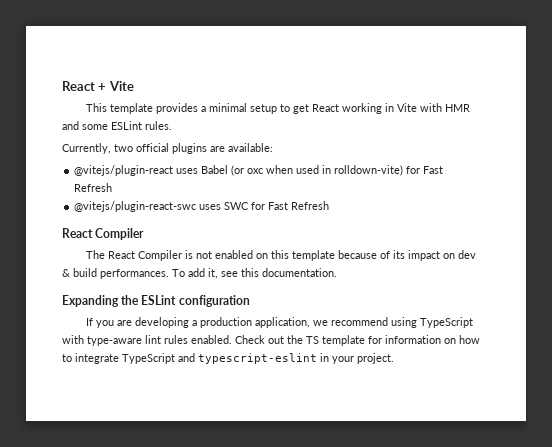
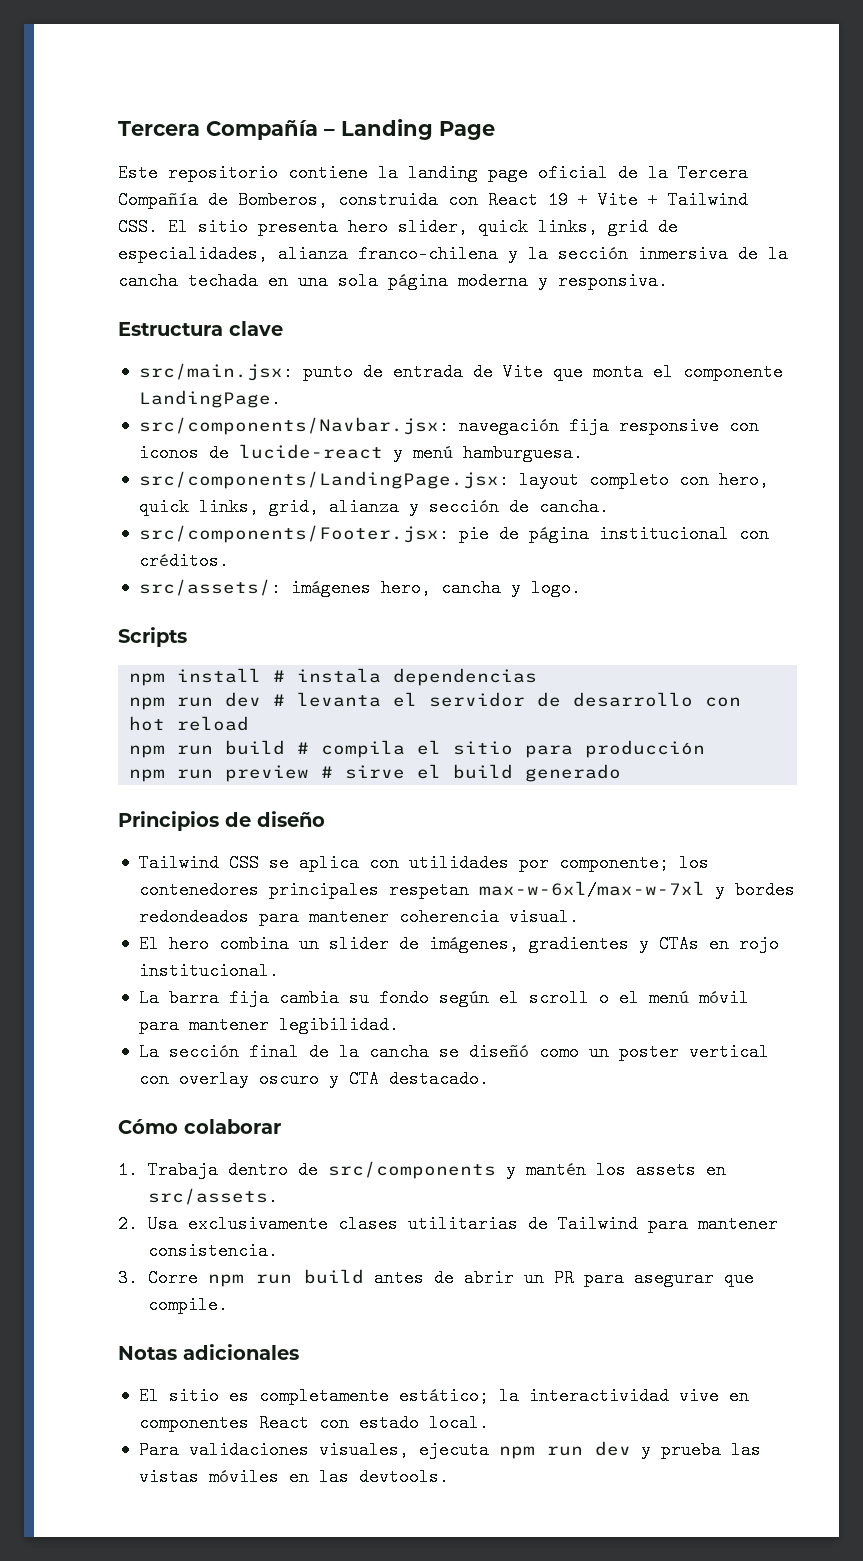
[62,81,134,91] [86,103,471,114] [62,121,172,130] [62,143,273,154] [74,165,444,176] [74,183,113,192] [74,201,330,212] [62,228,145,240] [86,250,477,261] [62,268,337,279] [62,295,250,307] [86,317,474,328] [62,335,480,346] [62,353,394,364] React + Vite // This template provides a minimal setup to get React working in Vite with HMR and some ESLint rules. // Currently, two official plugins are available: // @vitejs/plugin-react uses Babel (or oxc when used in rolldown-vite) for Fast Refresh // @vitejs/plugin-react-swc uses SWC for Fast Refresh // React Compiler // The React Compiler is not enabled on this template because of its impact on dev & build performances. To add it, see this documentation. // Expanding the ESLint configuration // If you are developing a production application, we recommend using TypeScript with type-aware lint rules enabled. Check out the TS template for information on how to integrate TypeScript and typescript-eslint in your project. -> [118,119,495,140] [118,164,748,182] [118,191,748,209] [118,218,678,236] [118,245,788,263] [118,272,668,290] [118,321,283,336] [138,363,783,381] [138,390,281,408] [138,417,759,435] [138,444,583,462] [138,471,769,489] [138,498,609,516] [138,525,769,543] [138,552,229,570] [138,579,581,597] [118,627,187,647] [129,668,538,686] [129,692,742,710] [129,716,250,731] [129,740,706,758] [129,764,622,782] [118,811,325,831] [138,854,709,872] [138,881,795,899] [138,908,579,926] [138,935,779,953] [138,962,279,980] [138,989,749,1007] [138,1016,399,1034] [138,1043,769,1061] [138,1070,489,1088] [118,1119,281,1134] [118,1161,726,1179] [147,1188,278,1206] [118,1215,778,1233] [147,1242,278,1260] [118,1269,754,1287] [147,1296,228,1314] [118,1344,299,1360] [138,1387,749,1405] [138,1414,489,1432] [138,1441,761,1459] [138,1468,449,1486] Tercera Compañía – Landing Page // Este repositorio contiene la landing page oficial de la Tercera Compañía de Bomberos, construida con React 19 + Vite + Tailwind CSS. El sitio presenta hero slider, quick links, grid de especialidades, alianza franco-chilena y la sección inmersiva de la cancha techada en una sola página moderna y responsiva. // Estructura clave // src/main.jsx: punto de entrada de Vite que monta el componente LandingPage. // src/components/Navbar.jsx: navegación fija responsive con iconos de lucide-react y menú hamburguesa. // src/components/LandingPage.jsx: layout completo con hero, quick links, grid, alianza y sección de cancha. // src/components/Footer.jsx: pie de página institucional con créditos. // src/assets/: imágenes hero, cancha y logo. // Scripts // npm install # instala dependencias // npm run dev # levanta el servidor de desarrollo con hot reload // npm run build # compila el sitio para producción // npm run preview # sirve el build generado // Principios de diseño // Tailwind CSS se aplica con utilidades por componente; los contenedores principales respetan max-w-6xl/max-w-7xl y bordes redondeados para mantener coherencia visual. // El hero combina un slider de imágenes, gradientes y CTAs en rojo institucional. // La barra fija cambia su fondo según el scroll o el menú móvil para mantener legibilidad. // La sección final de la cancha se diseñó como un poster vertical con overlay oscuro y CTA destacado. // Cómo colaborar // 1. Trabaja dentro de src/components y mantén los assets en src/assets. // 2. Usa exclusivamente clases utilitarias de Tailwind para mantener consistencia. // 3. Corre npm run build antes de abrir un PR para asegurar que compile. // Notas adicionales // El sitio es completamente estático; la interactividad vive en componentes React con estado local. // Para validaciones visuales, ejecuta npm run dev y prueba las vistas móviles en las devtools.

